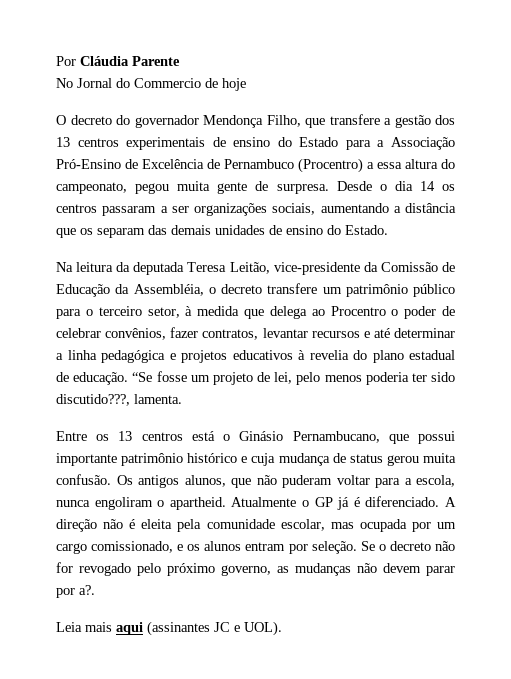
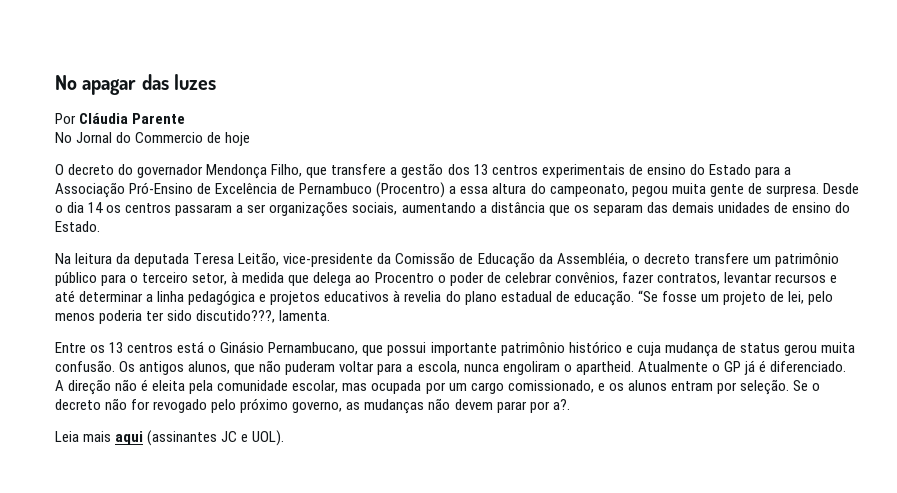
(56, 61) none -> [55,74,217,95] No apagar das luzes //

